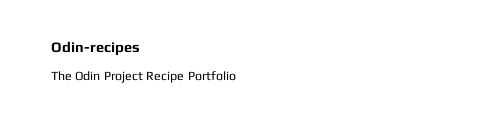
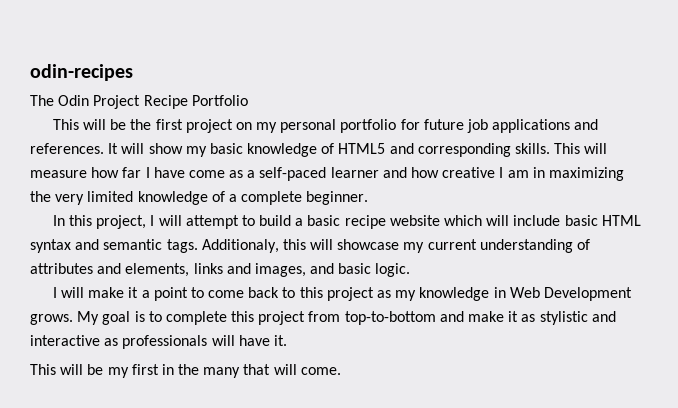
[51,41,140,56] Odin-recipes -> [30,64,133,81] odin-recipes
(236, 76) none -> [52,119,599,133] [30,143,608,157] [30,167,624,181] [30,191,369,205] [52,215,641,229] [30,239,591,253] [30,263,411,277] [52,287,632,301] [30,311,616,325] [30,335,287,349] [30,364,341,378] // This will be the first project on my personal portfolio for future job applications and references. It will show my basic knowledge of HTML5 and corresponding skills. This will measure how far I have come as a self-paced learner and how creative I am in maximizing the very limited knowledge of a complete beginner. // In this project, I will attempt to build a basic recipe website which will include basic HTML syntax and semantic tags. Additionaly, this will showcase my current understanding of attributes and elements, links and images, and basic logic. // I will make it a point to come back to this project as my knowledge in Web Development grows. My goal is to complete this project from top-to-bottom and make it as stylistic and interactive as professionals will have it. // This will be my first in the many that will come.

